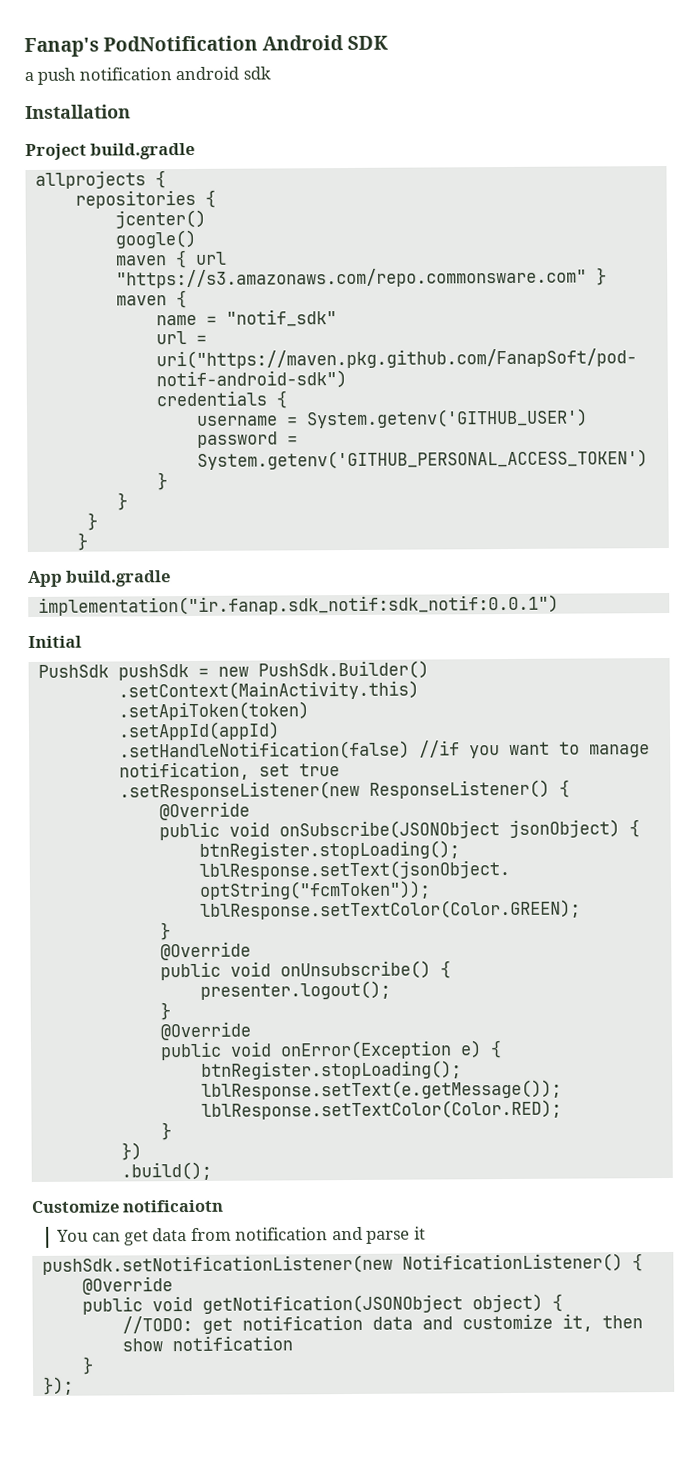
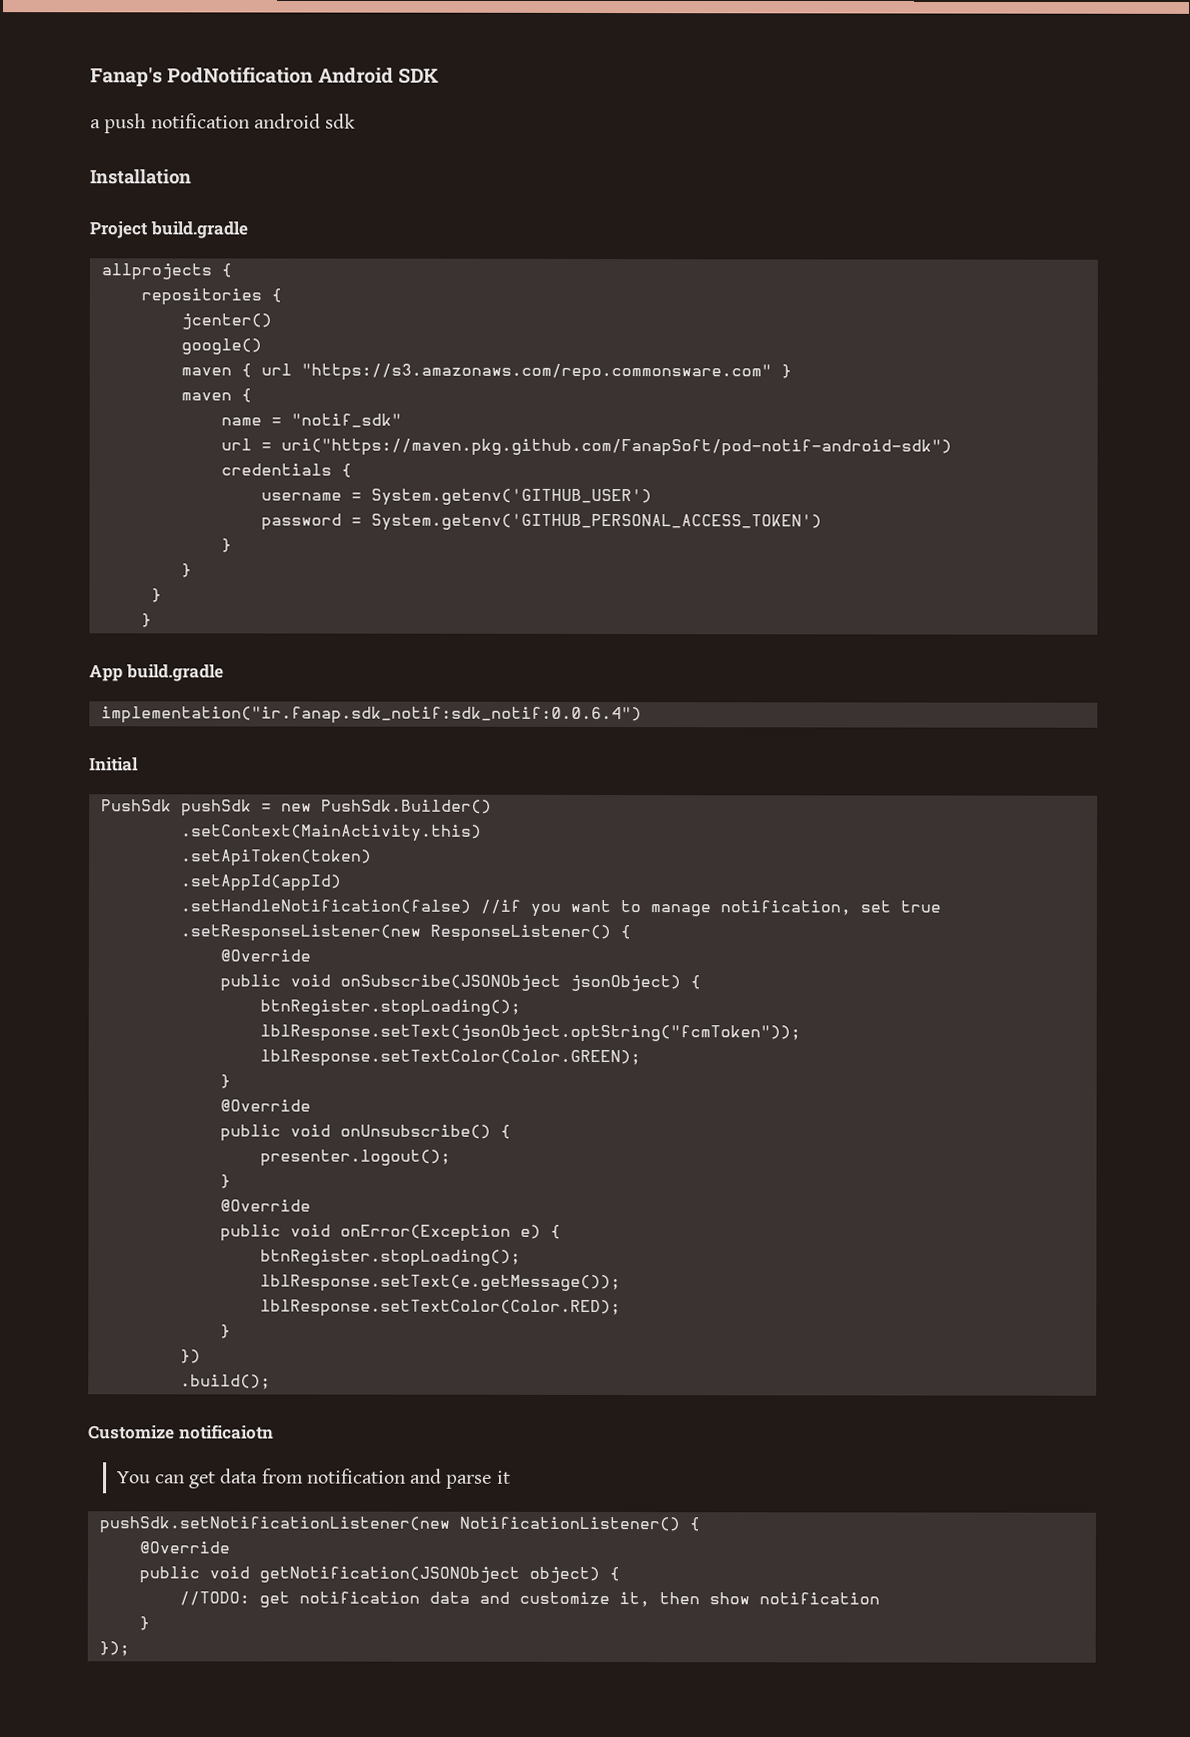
[37,594,559,616] implementation("ir.fanap.sdk_notif:sdk_notif:0.0.1") -> [100,706,642,725] implementation("ir.fanap.sdk_notif:sdk_notif:0.0.6.4")

